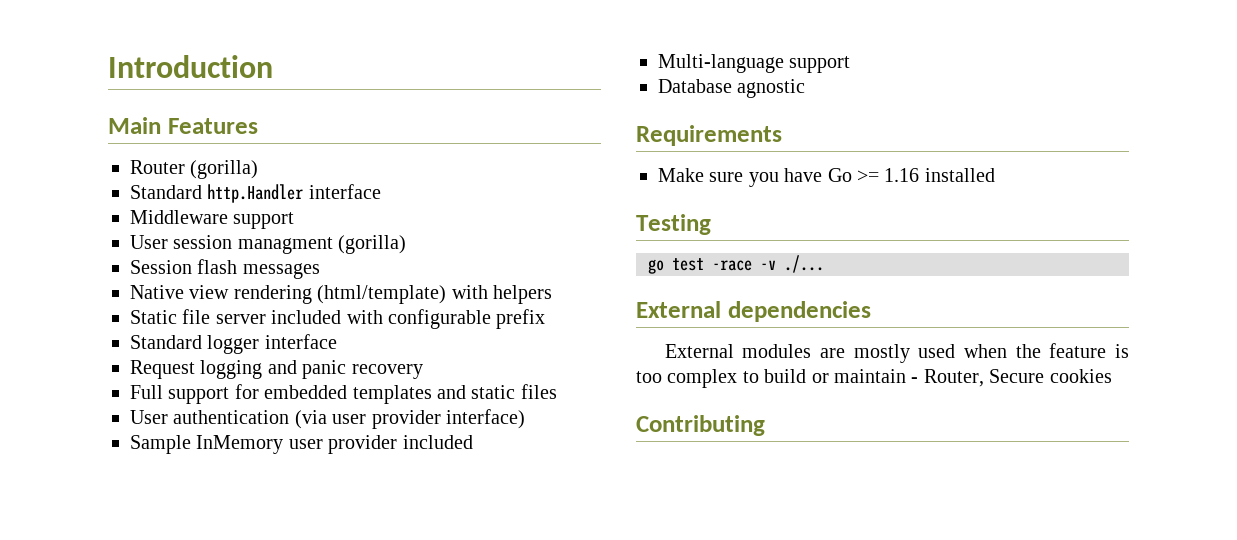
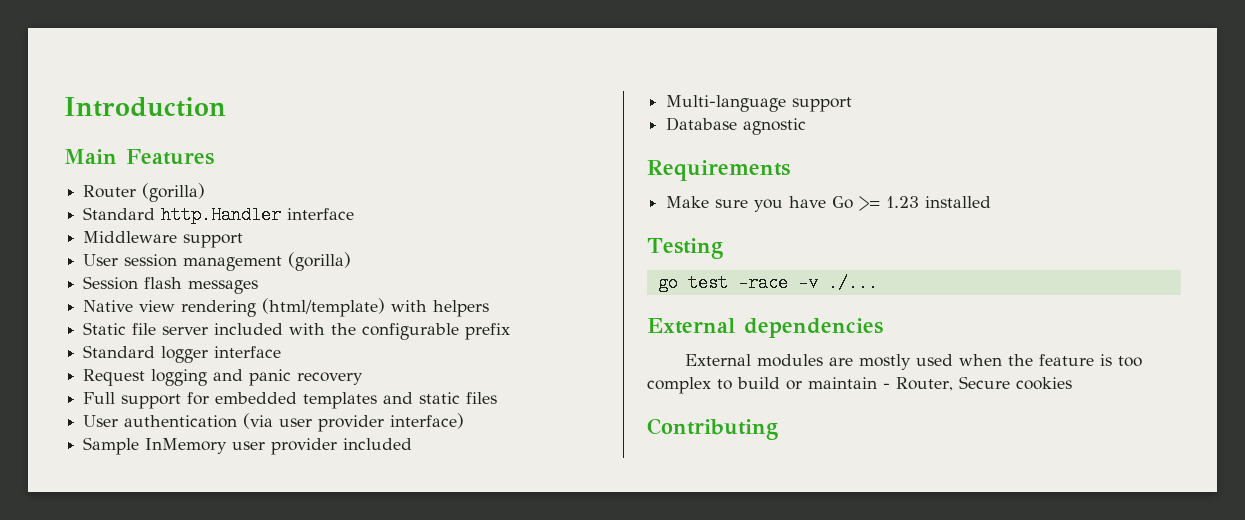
[237,237,333,254] managment -> [183,256,283,271] management
(383, 317) none -> [331,323,357,335] the
[884,168,920,182] 1.16 -> [886,196,920,208] 1.23

